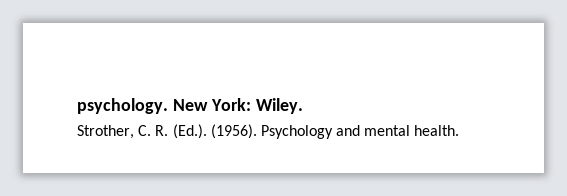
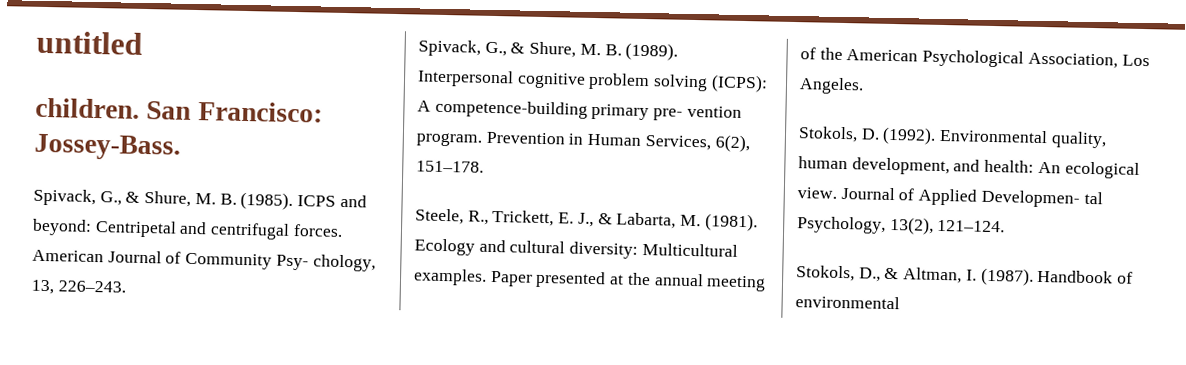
[77,98,303,114] [77,124,460,139] psychology. New York: Wiley. // Strother, C. R. (Ed.). (1956). Psychology and mental health. -> [36,30,143,55] [35,97,323,123] [34,133,181,161] [33,188,367,210] [32,218,343,240] [32,249,376,272] [31,279,126,295] [418,39,679,61] [417,69,768,93] [417,99,742,121] [416,131,750,153] [416,160,484,173] [415,208,758,232] [414,238,738,259] [413,268,767,292] [800,47,1150,69] [799,77,864,95] [798,126,1107,149] [798,156,1140,179] [797,186,1103,208] [797,216,1006,235] [796,265,1134,286] [795,295,900,310] untitled // children. San Francisco: Jossey-Bass. // Spivack, G., & Shure, M. B. (1985). ICPS and beyond: Centripetal and centrifugal forces. American Journal of Community Psy- chology, 13, 226–243. // Spivack, G., & Shure, M. B. (1989). Interpersonal cognitive problem solving (ICPS): A competence-building primary pre- vention program. Prevention in Human Services, 6(2), 151–178. // Steele, R., Trickett, E. J., & Labarta, M. (1981). Ecology and cultural diversity: Multicultural examples. Paper presented at the annual meeting of the American Psychological Association, Los Angeles. // Stokols, D. (1992). Environmental quality, human development, and health: An ecological view. Journal of Applied Developmen- tal Psychology, 13(2), 121–124. // Stokols, D., & Altman, I. (1987). Handbook of environmental

